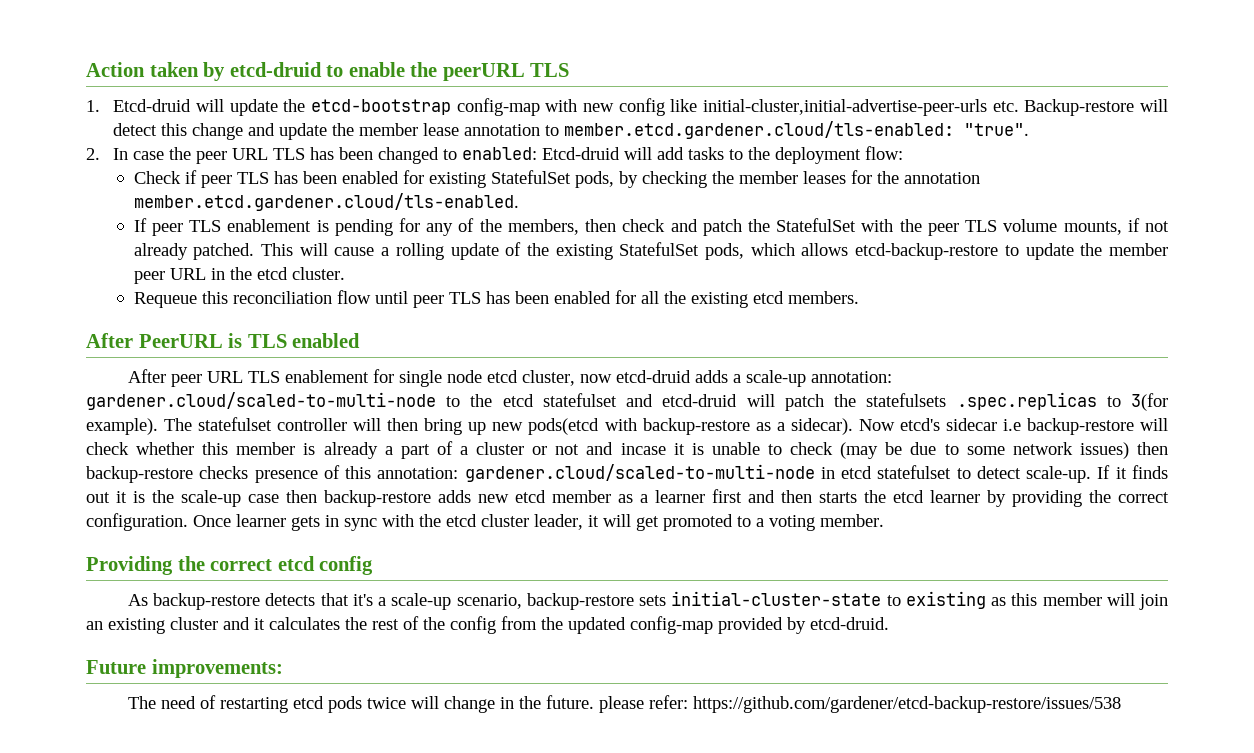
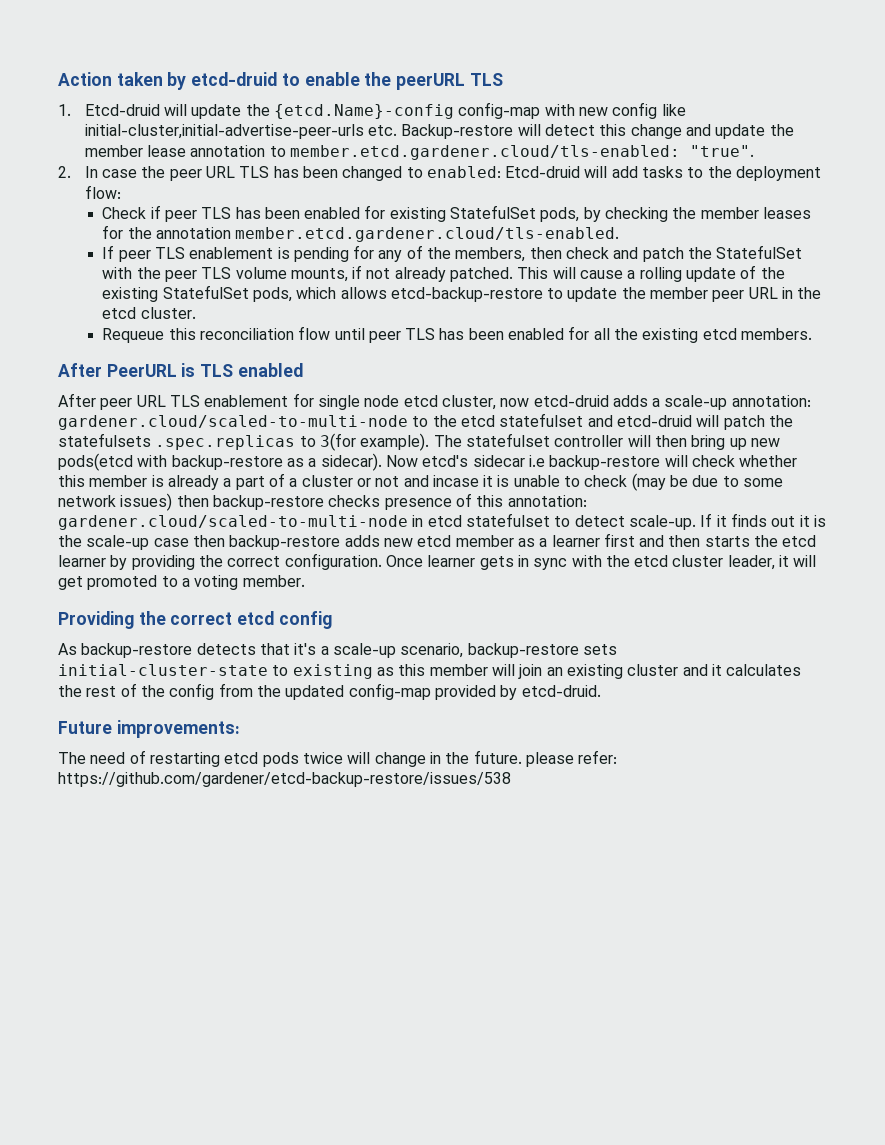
[310,99,451,115] etcd-bootstrap -> [273,104,454,119] {etcd.Name}-config

